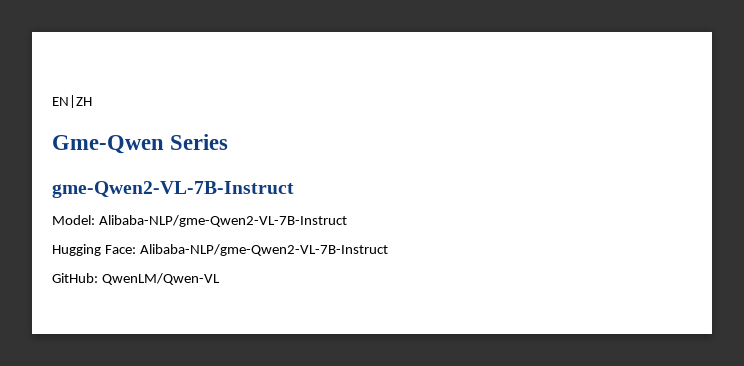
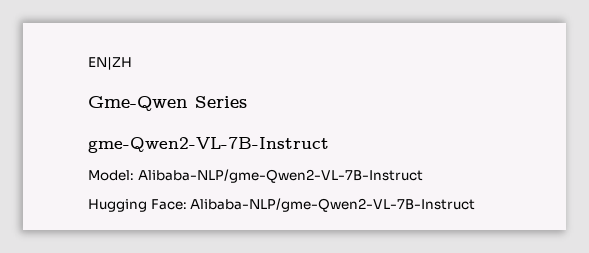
[52,273,220,285] // GitHub: QwenLM/Qwen-VL -> (476, 205) none

